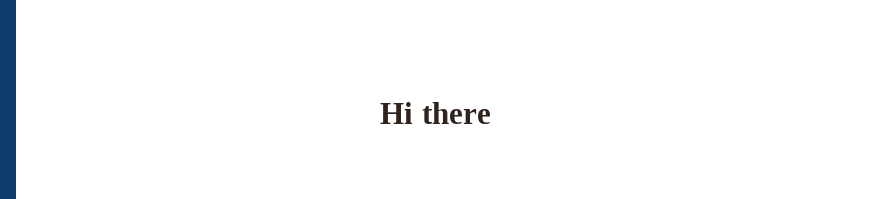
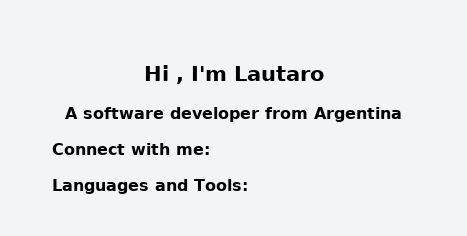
[421,102,491,124] there -> [175,66,324,84] [65,107,402,122] [52,143,210,155] [52,179,248,194] , I'm Lautaro // A software developer from Argentina // Connect with me: // Languages and Tools:

